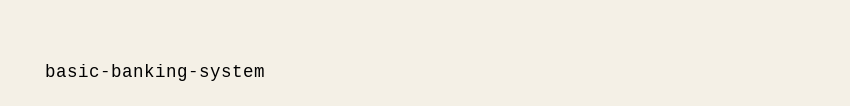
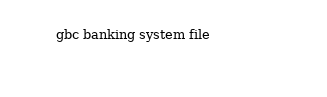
[45,64,265,81] basic-banking-system -> [56,29,210,42] gbc banking system file

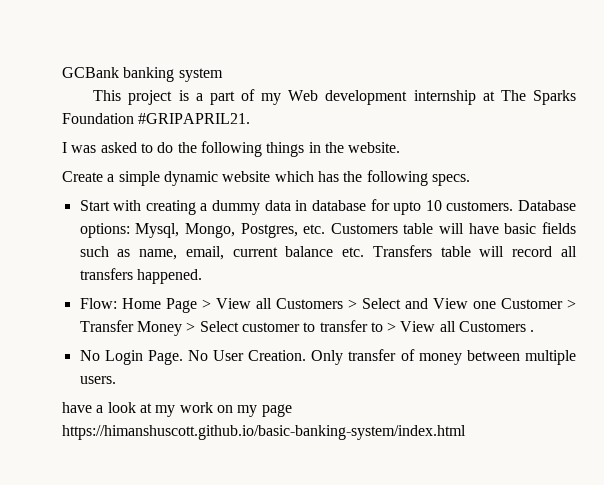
[56,29,79,42] gbc -> [62,67,119,78] GCBank
[189,29,210,39] file -> [93,89,576,105] [62,113,251,124] [62,141,401,157] [62,170,470,186] [79,199,577,215] [79,222,576,238] [79,245,577,260] [79,268,202,284] [79,298,577,313] [79,320,535,336] [79,349,576,365] [79,376,116,384] [62,402,292,417] [62,425,466,440] // This project is a part of my Web development internship at The Sparks Foundation #GRIPAPRIL21. // I was asked to do the following things in the website. // Create a simple dynamic website which has the following specs. // Start with creating a dummy data in database for upto 10 customers. Database options: Mysql, Mongo, Postgres, etc. Customers table will have basic fields such as name, email, current balance etc. Transfers table will record all transfers happened. // Flow: Home Page > View all Customers > Select and View one Customer > Transfer Money > Select customer to transfer to > View all Customers . // No Login Page. No User Creation. Only transfer of money between multiple users. // have a look at my work on my page https://himanshuscott.github.io/basic-banking-system/index.html

